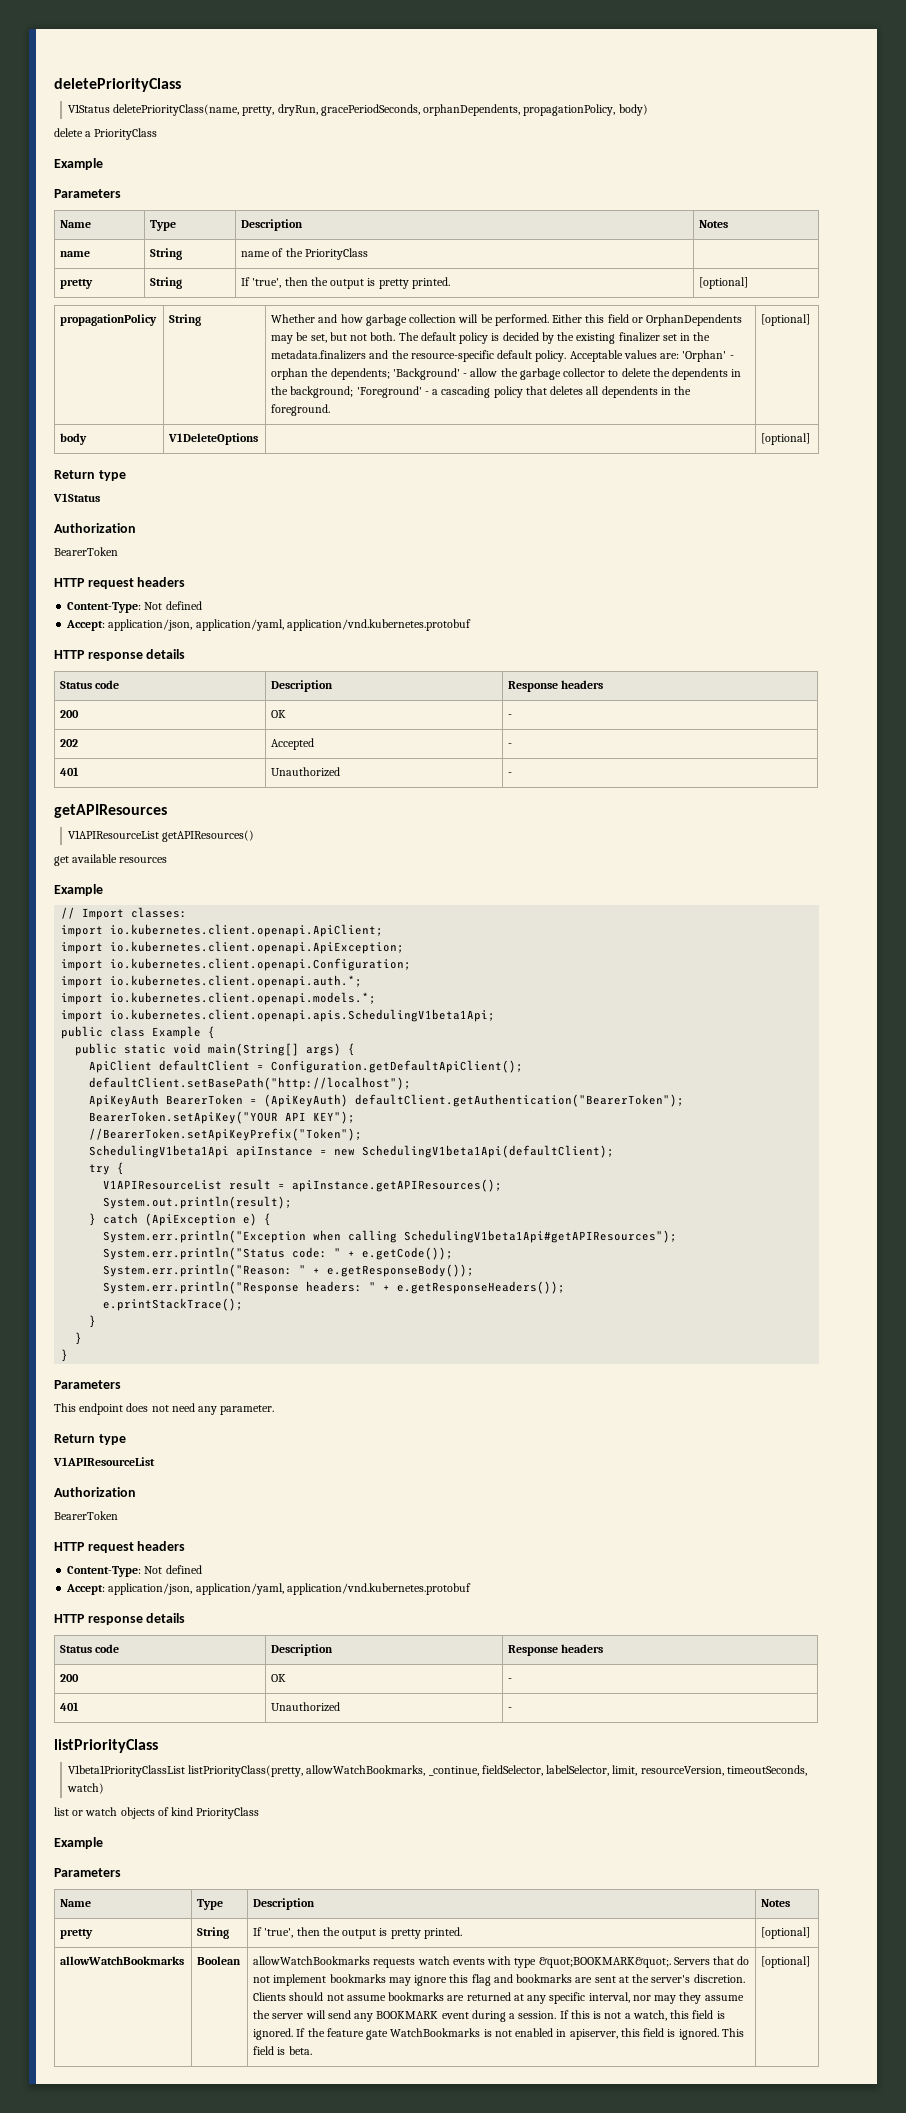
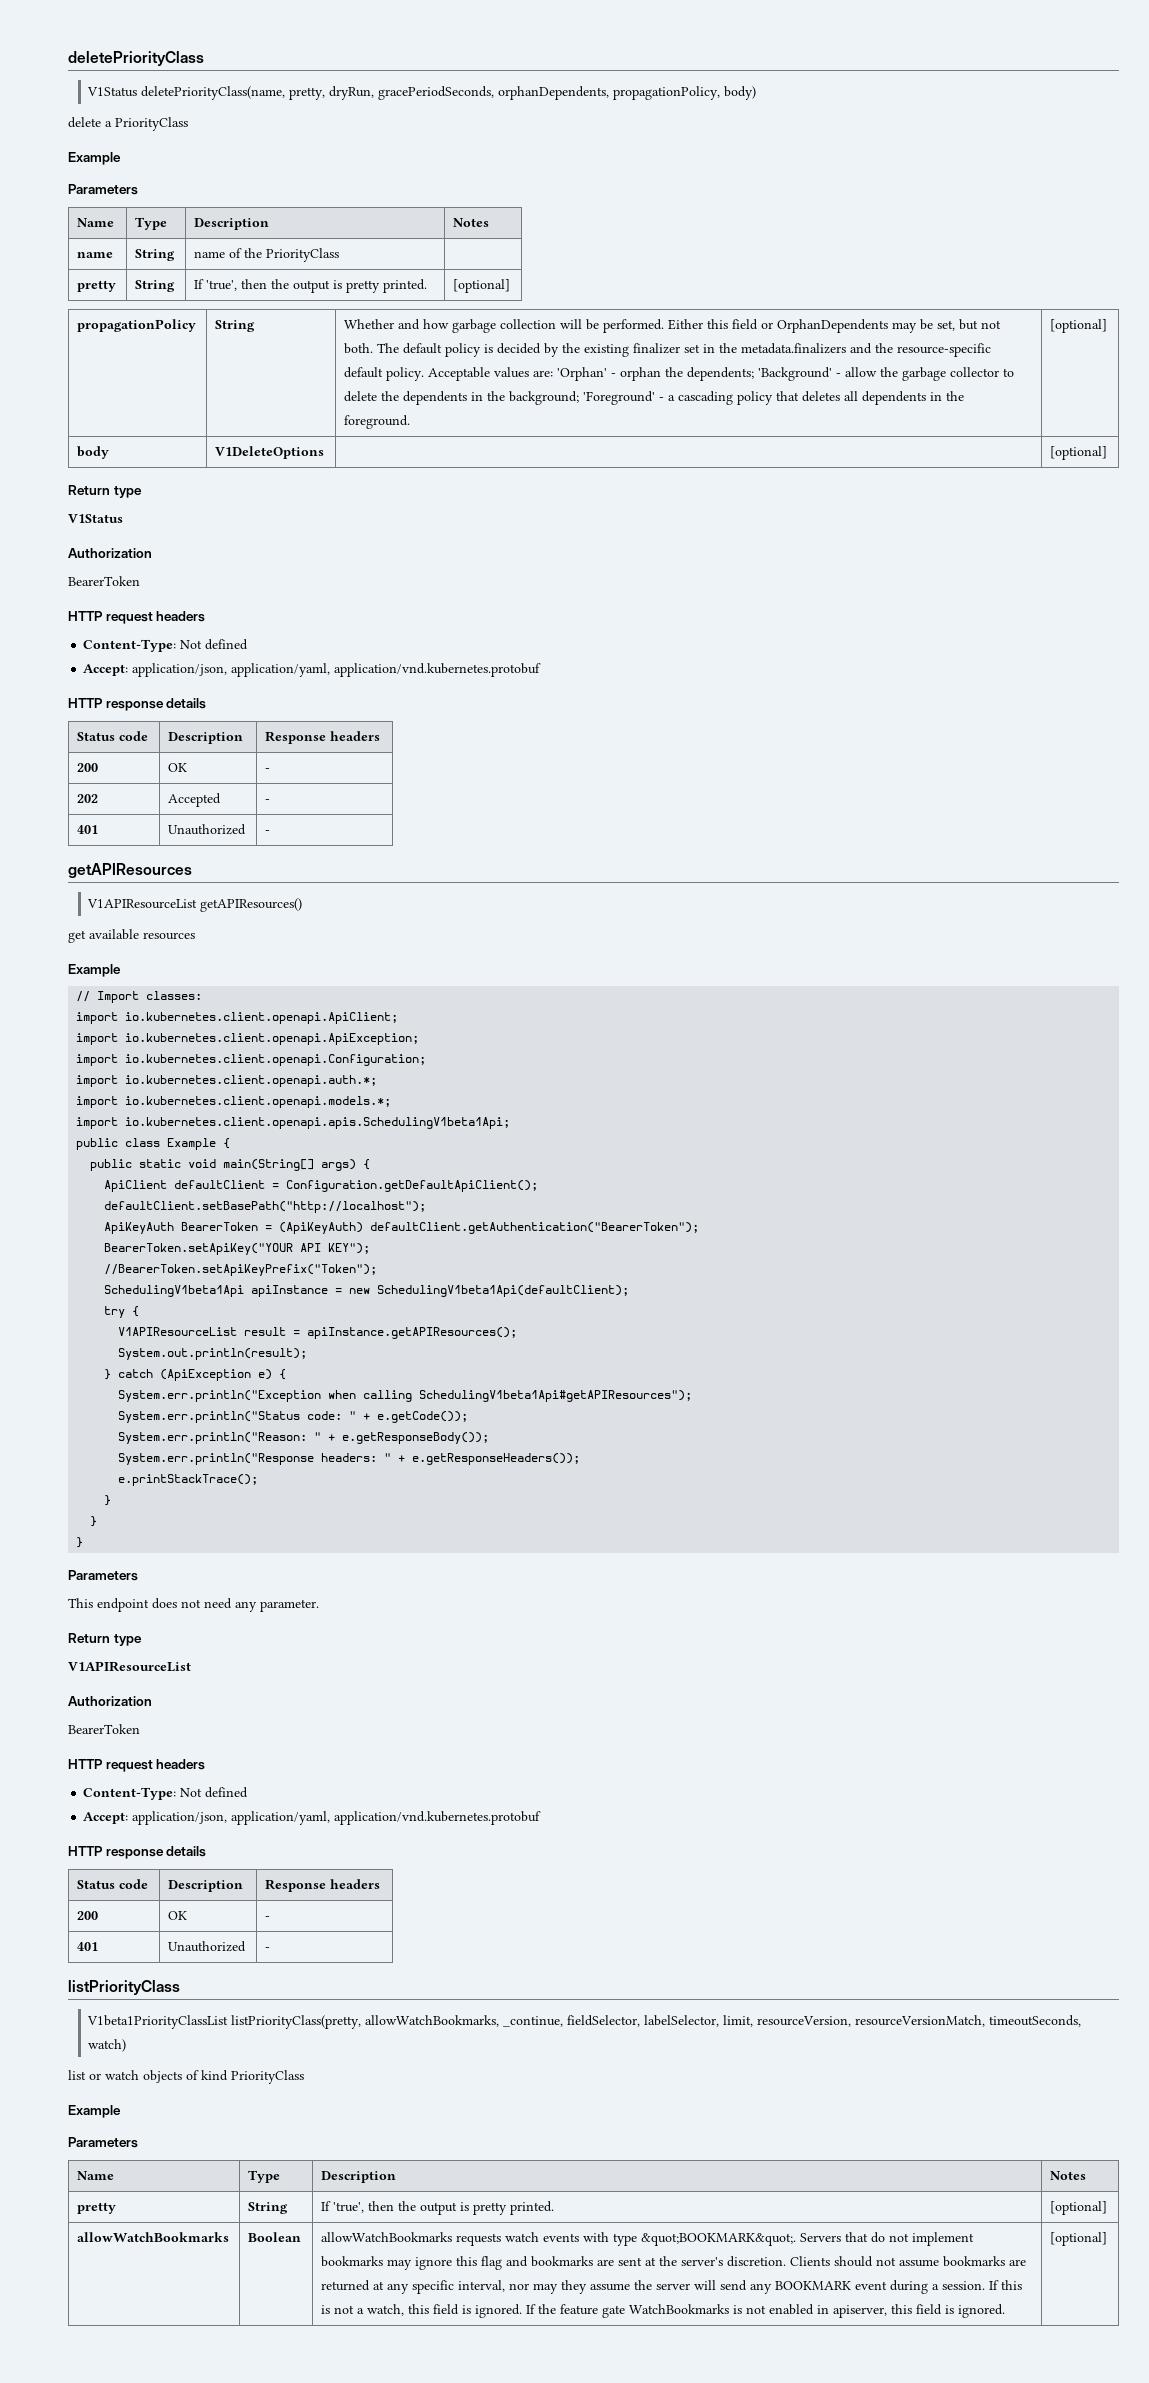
(724, 1771) none -> [855,2015,986,2027] resourceVersionMatch,
[721,2028,744,2037] [253,2046,312,2055] This field is beta. -> (1006, 2311) none

